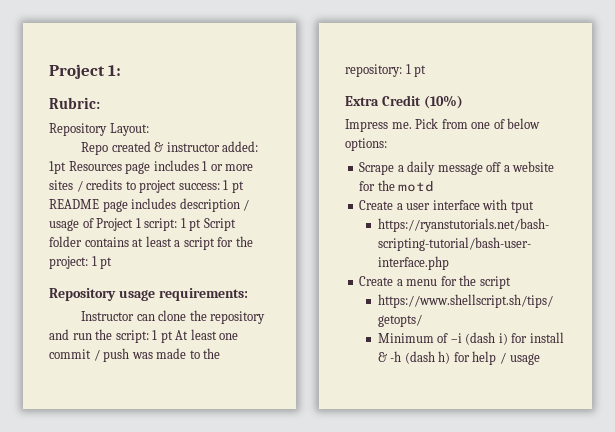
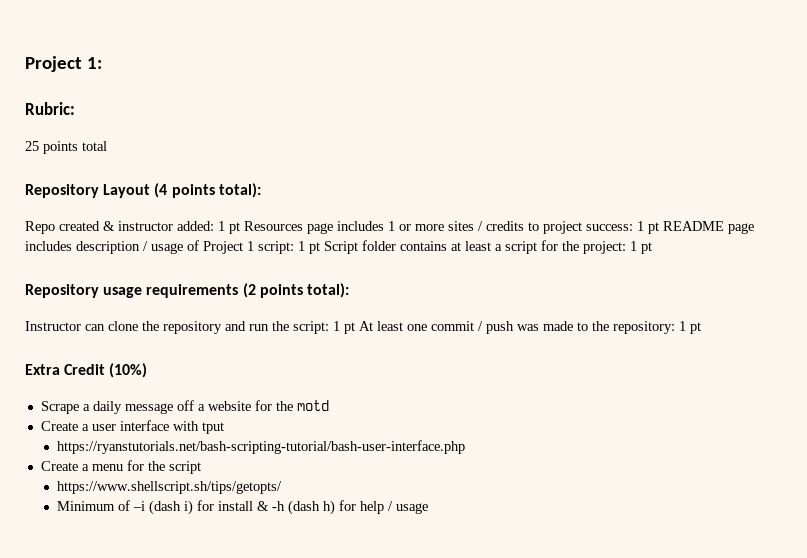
[49,123,149,136] Repository Layout: -> [25,141,107,154] [25,183,261,198] 25 points total // Repository Layout (4 points total):
[49,161,66,174] 1pt -> [218,221,240,234] 1 pt
[158,288,248,301] requirements: -> [146,283,349,298] requirements (2 points total):
[345,118,541,132] [345,138,387,151] // Impress me. Pick from one of below options: -> (148, 370) none

